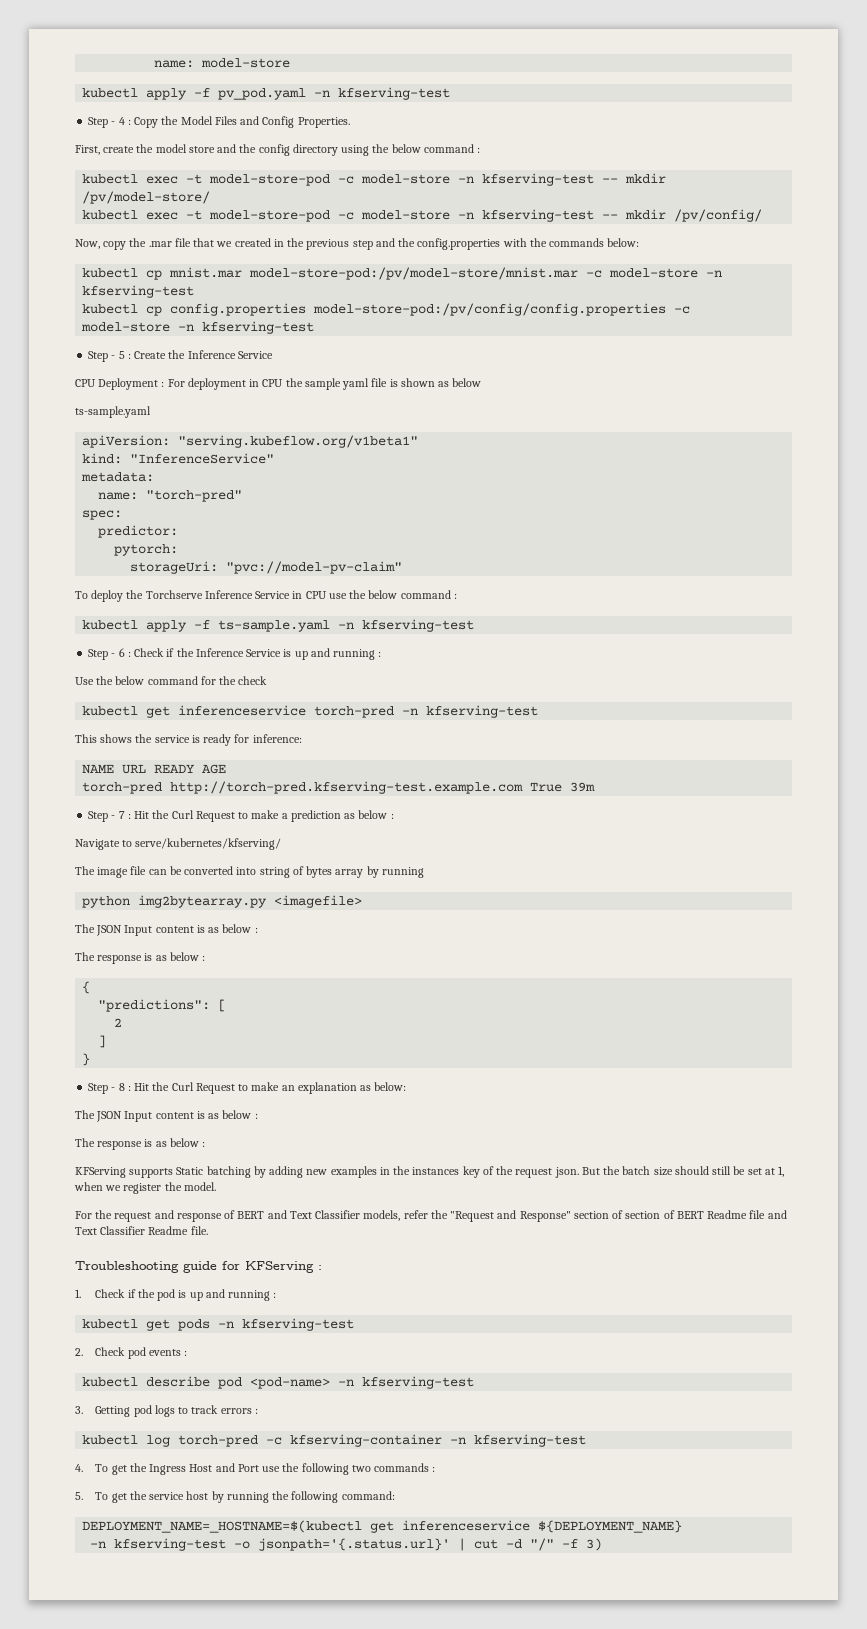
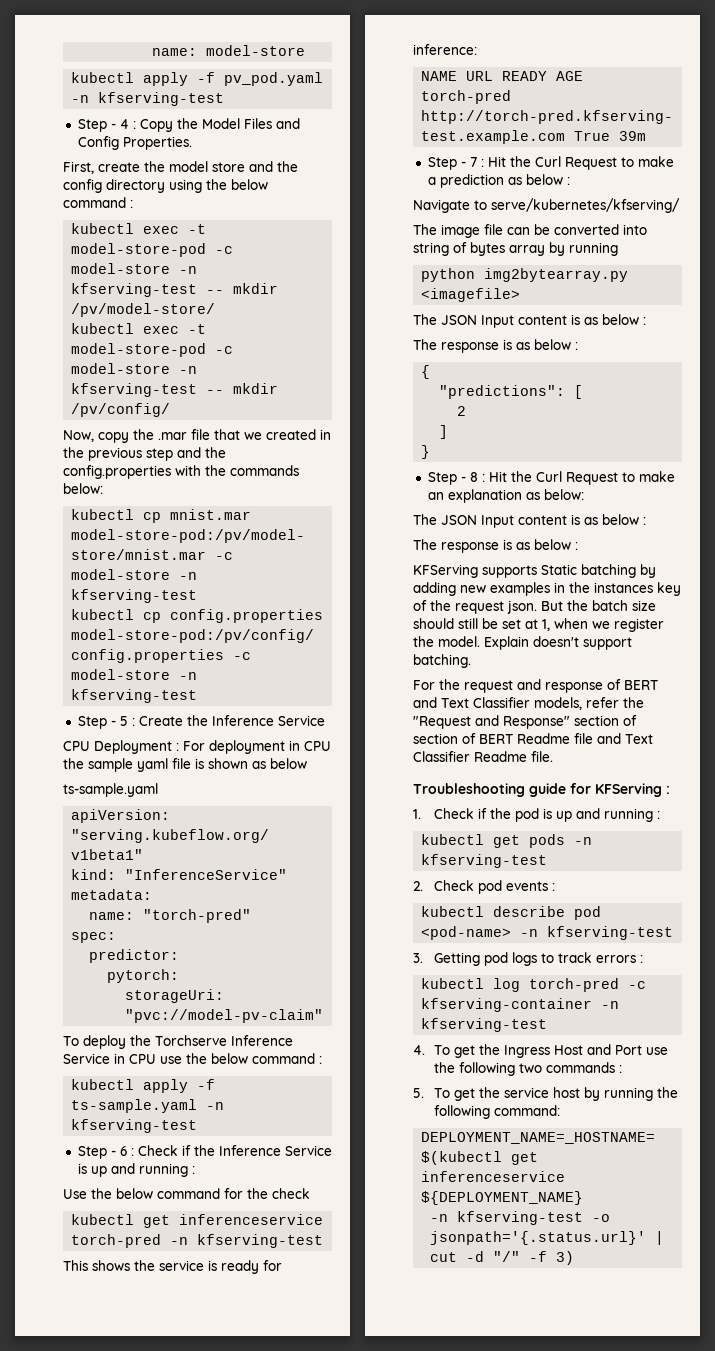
(216, 1186) none -> [484,636,632,650] [413,654,471,668] Explain doesn't support batching.

